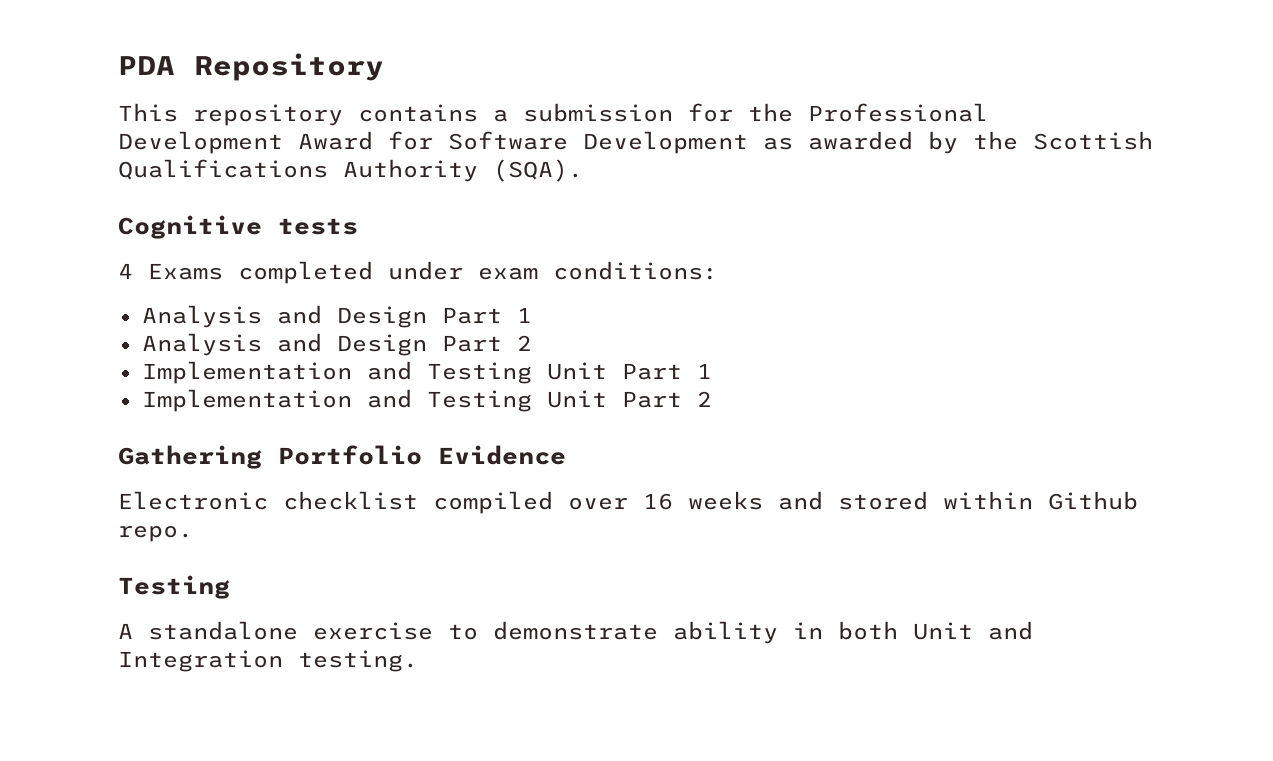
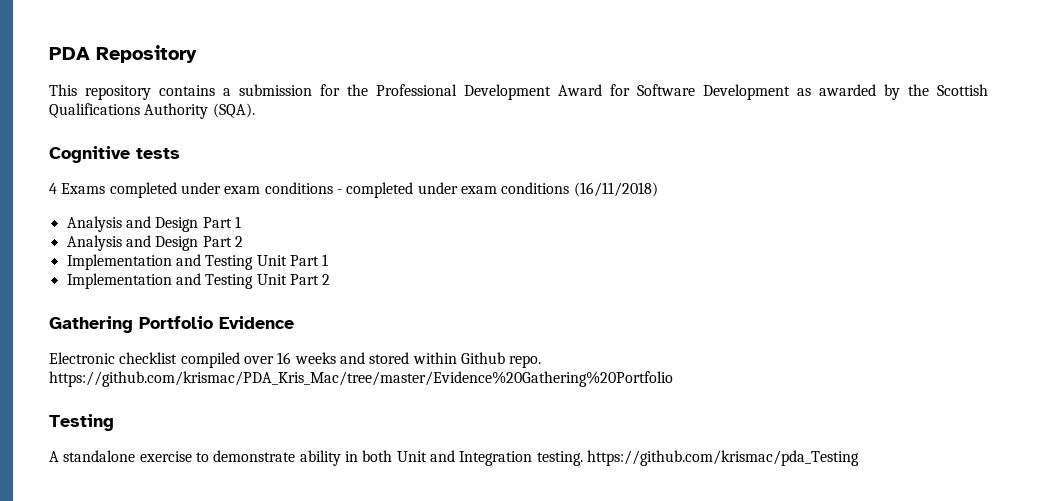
[553,261,718,280] conditions: -> [264,182,658,198] conditions - completed under exam conditions (16/11/2018)
(193, 533) none -> [49,371,673,387] https://github.com/krismac/PDA_Kris_Mac/tree/master/Evidence%20Gathering%20Portfolio
(418, 661) none -> [586,450,859,466] https://github.com/krismac/pda_Testing

